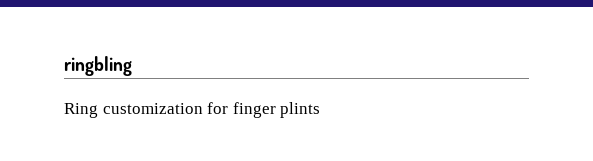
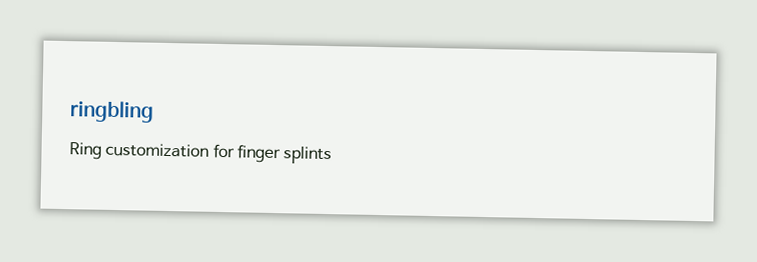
[280,102,321,118] plints -> [283,146,333,165] splints

